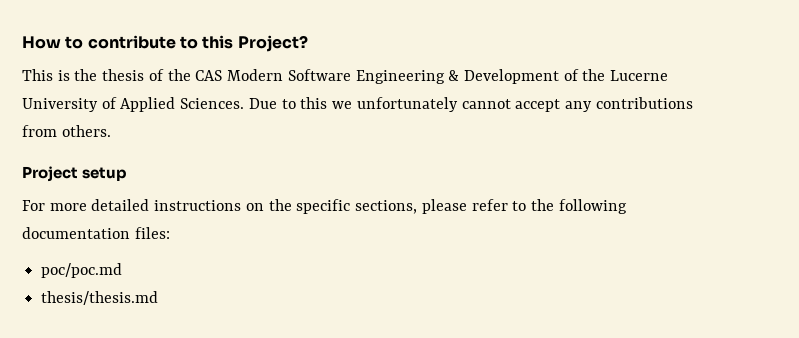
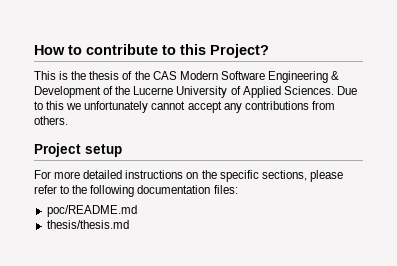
[41,263,123,278] poc/poc.md -> [46,205,137,217] poc/README.md

